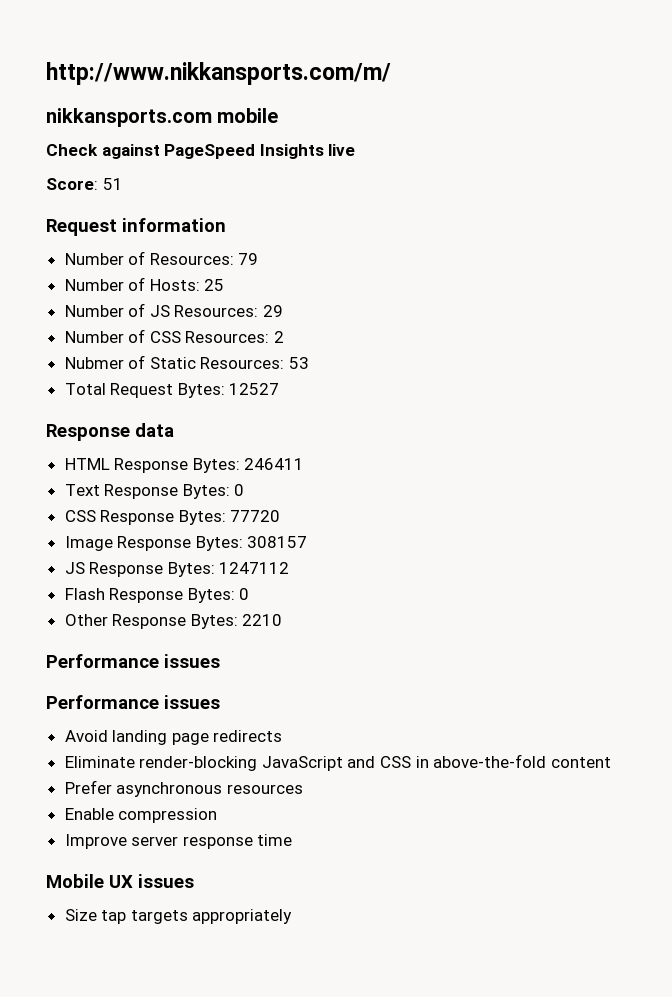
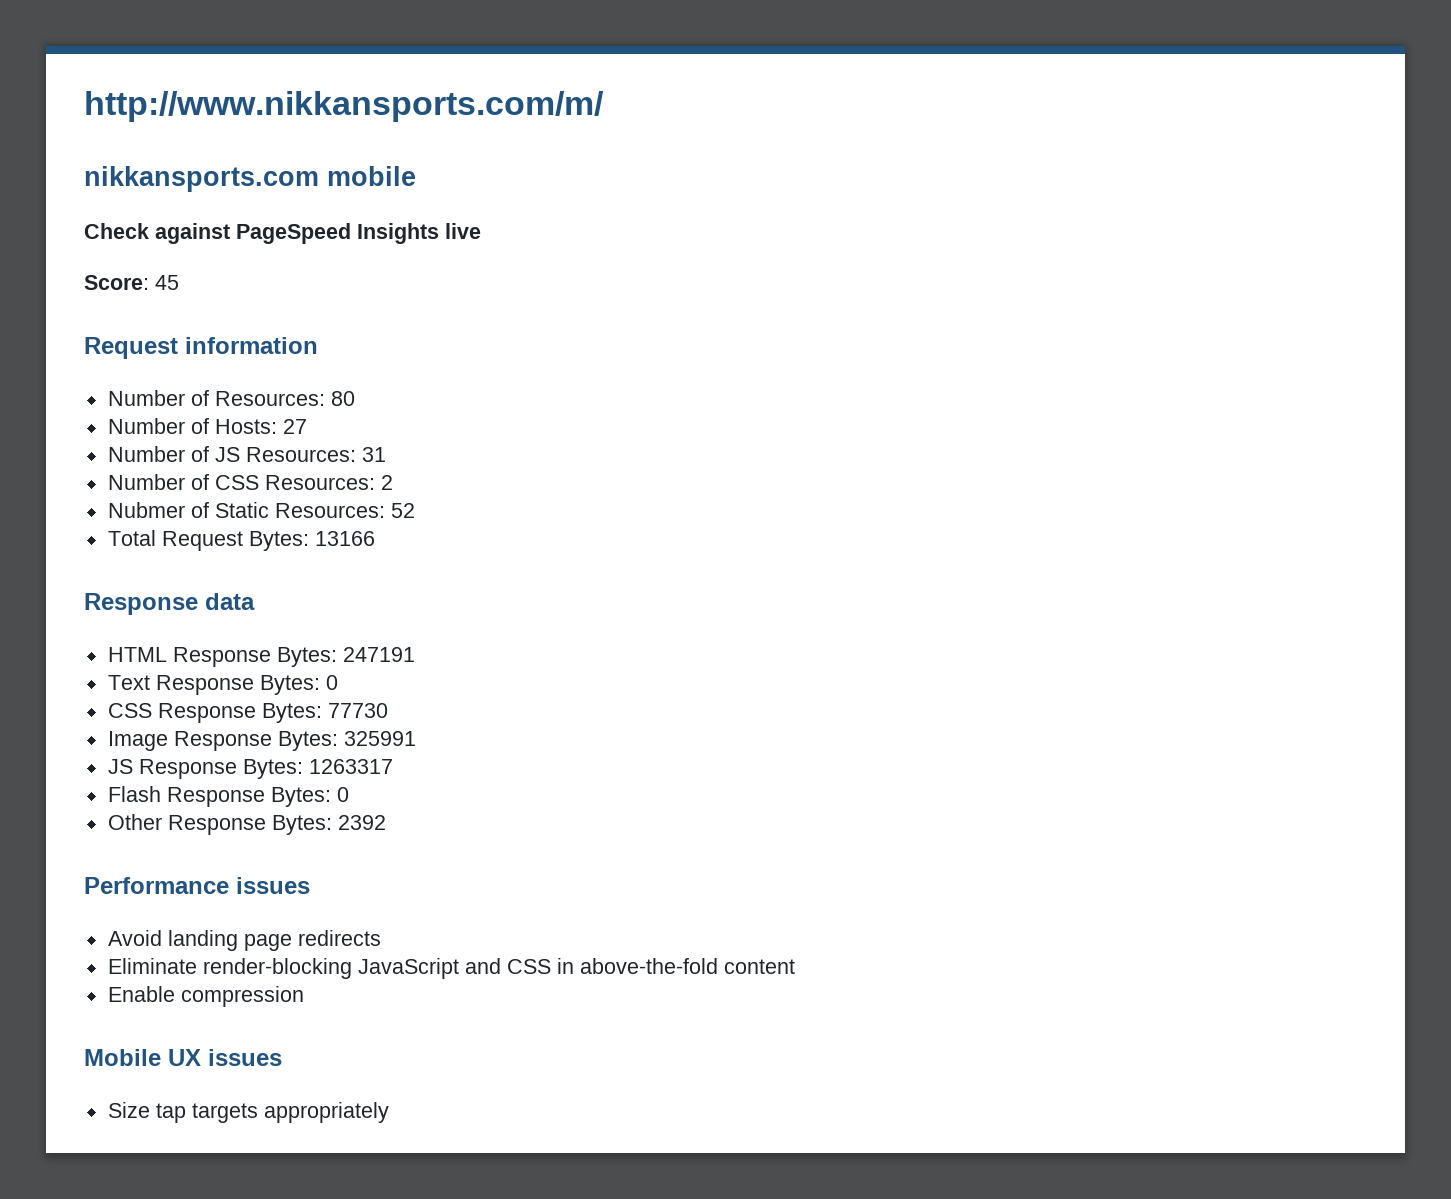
[102,178,123,190] 51 -> [155,275,179,290] 45
[238,253,259,265] 79 -> [330,391,355,406] 80
[204,279,225,291] 25 -> [282,419,307,434] 27
[263,305,284,317] 29 -> [361,447,386,462] 31
[289,357,310,369] 53 -> [390,503,415,518] 52
[229,383,280,395] 12527 -> [314,531,375,546] 13166
[244,458,305,470] 246411 -> [342,647,415,662] 247191
[230,510,281,522] 77720 -> [327,703,388,718] 77730
[247,536,308,548] 308157 -> [343,731,416,746] 325991
[219,562,290,574] 1247112 -> [308,759,393,774] 1263317
[242,614,283,626] [46,654,220,668] 2210 // Performance issues -> [337,815,386,830] 2392
[64,780,303,797] // Prefer asynchronous resources -> (795, 966) none
[64,834,293,849] // Improve server response time -> (304, 996) none

